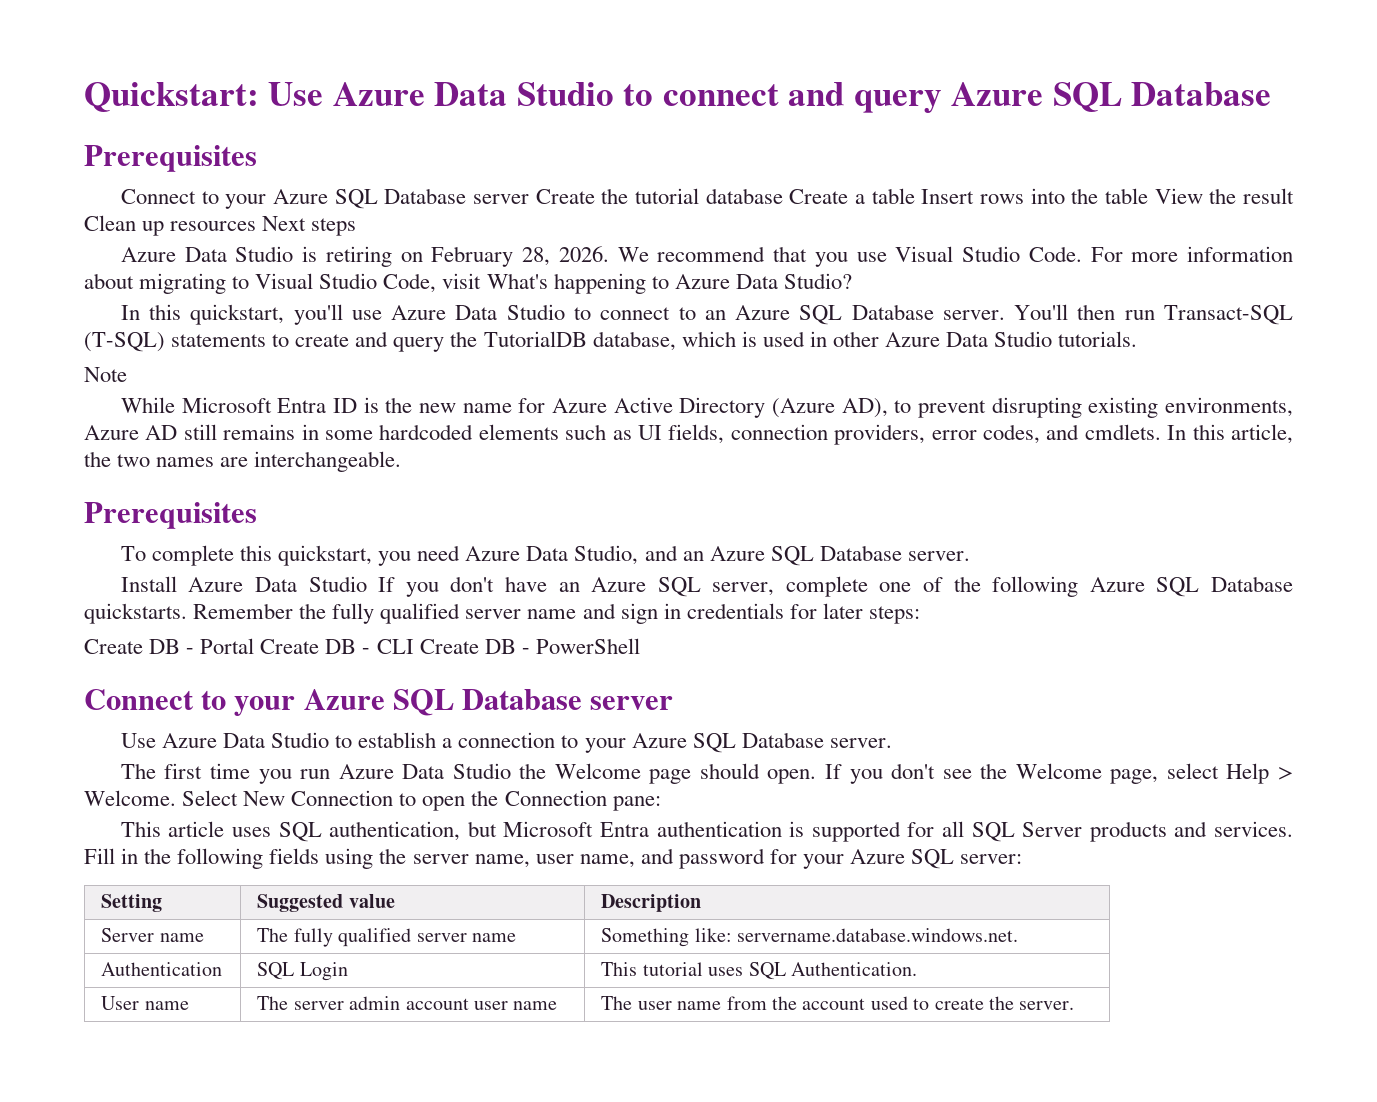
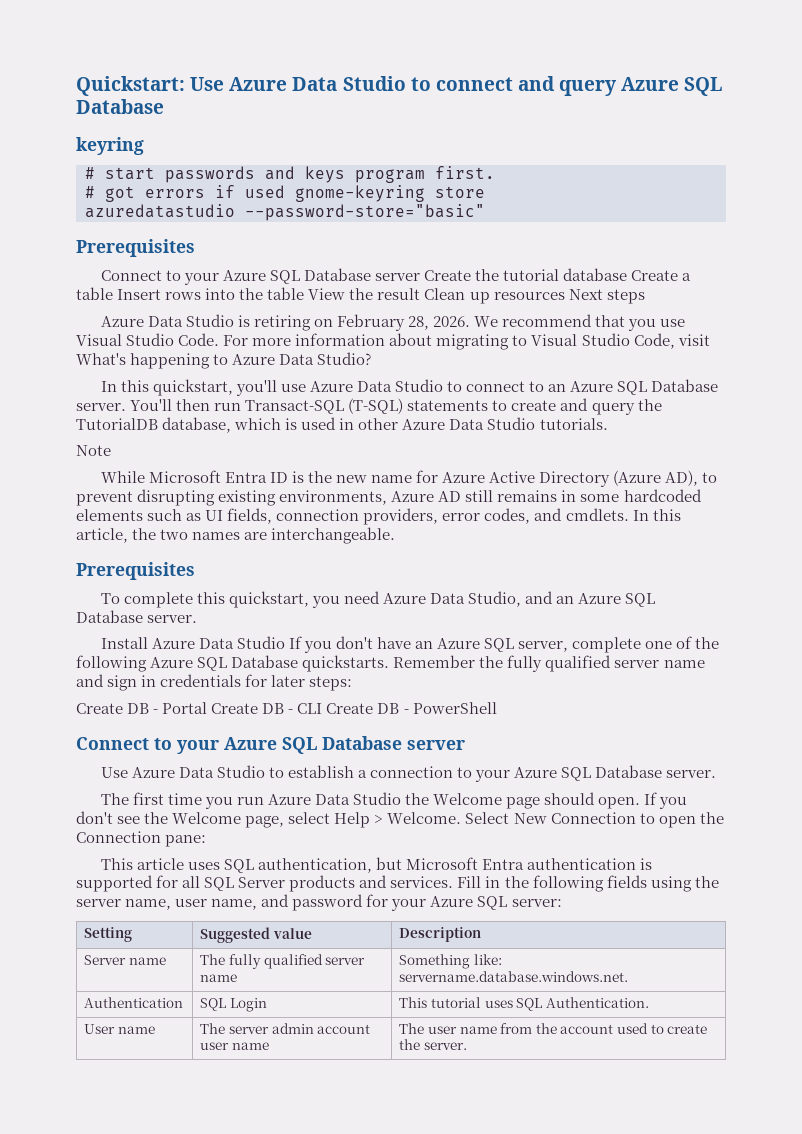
(1271, 94) none -> [76,137,144,155] [85,166,495,183] [85,185,485,202] [85,204,485,221] // keyring // # start passwords and keys program first. // # got errors if used gnome-keyring store // azuredatastudio --password-store="basic"

